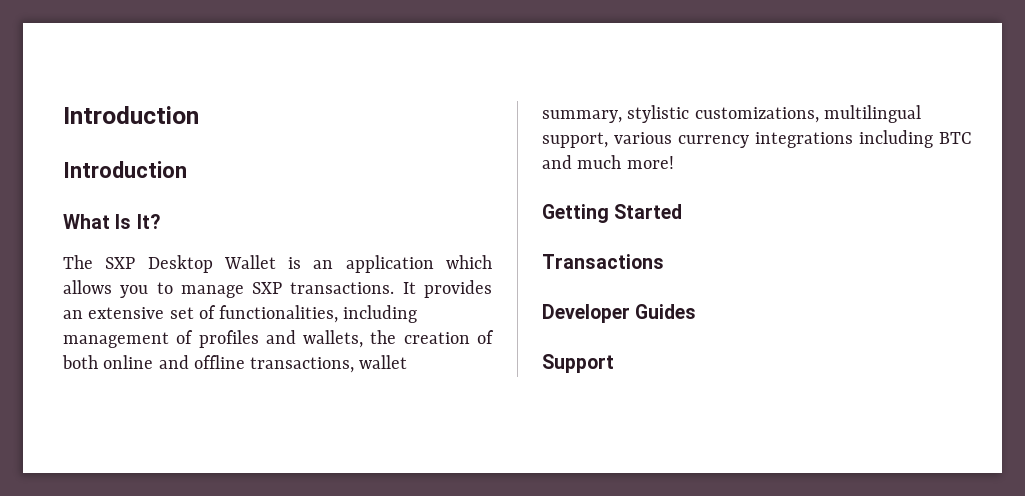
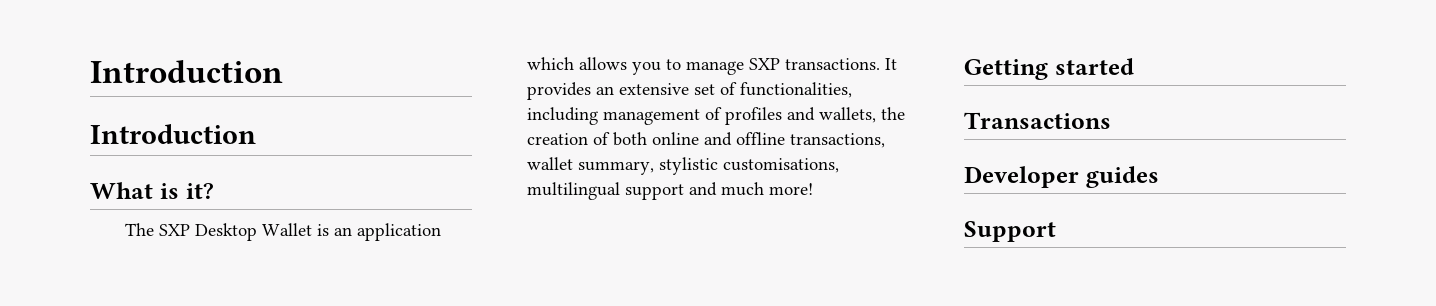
[115,214,160,229] Is It? -> [159,183,214,199] is it?
[694,105,921,123] [542,130,971,148] customizations, multilingual support, various currency integrations including BTC -> [723,158,839,173] [527,182,684,200] customisations, multilingual support
[614,204,683,219] Started -> [1054,58,1134,75] started
[635,304,697,319] Guides -> [1085,166,1159,188] guides

